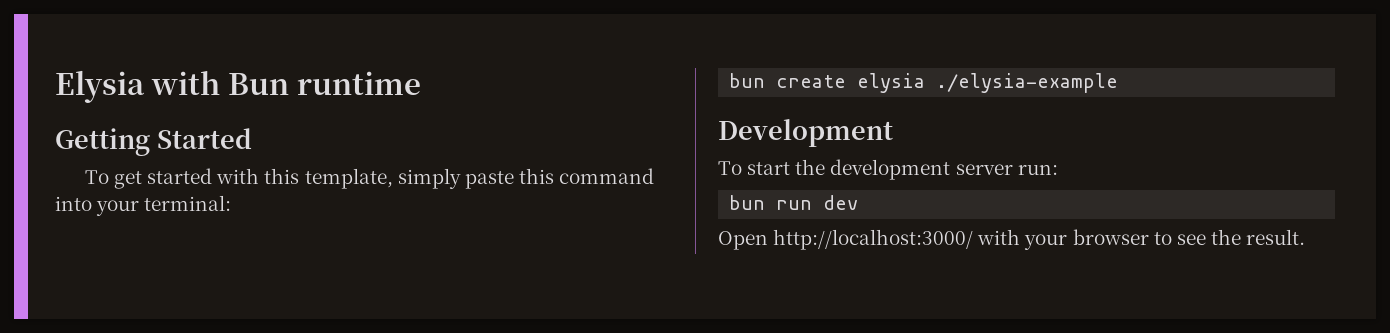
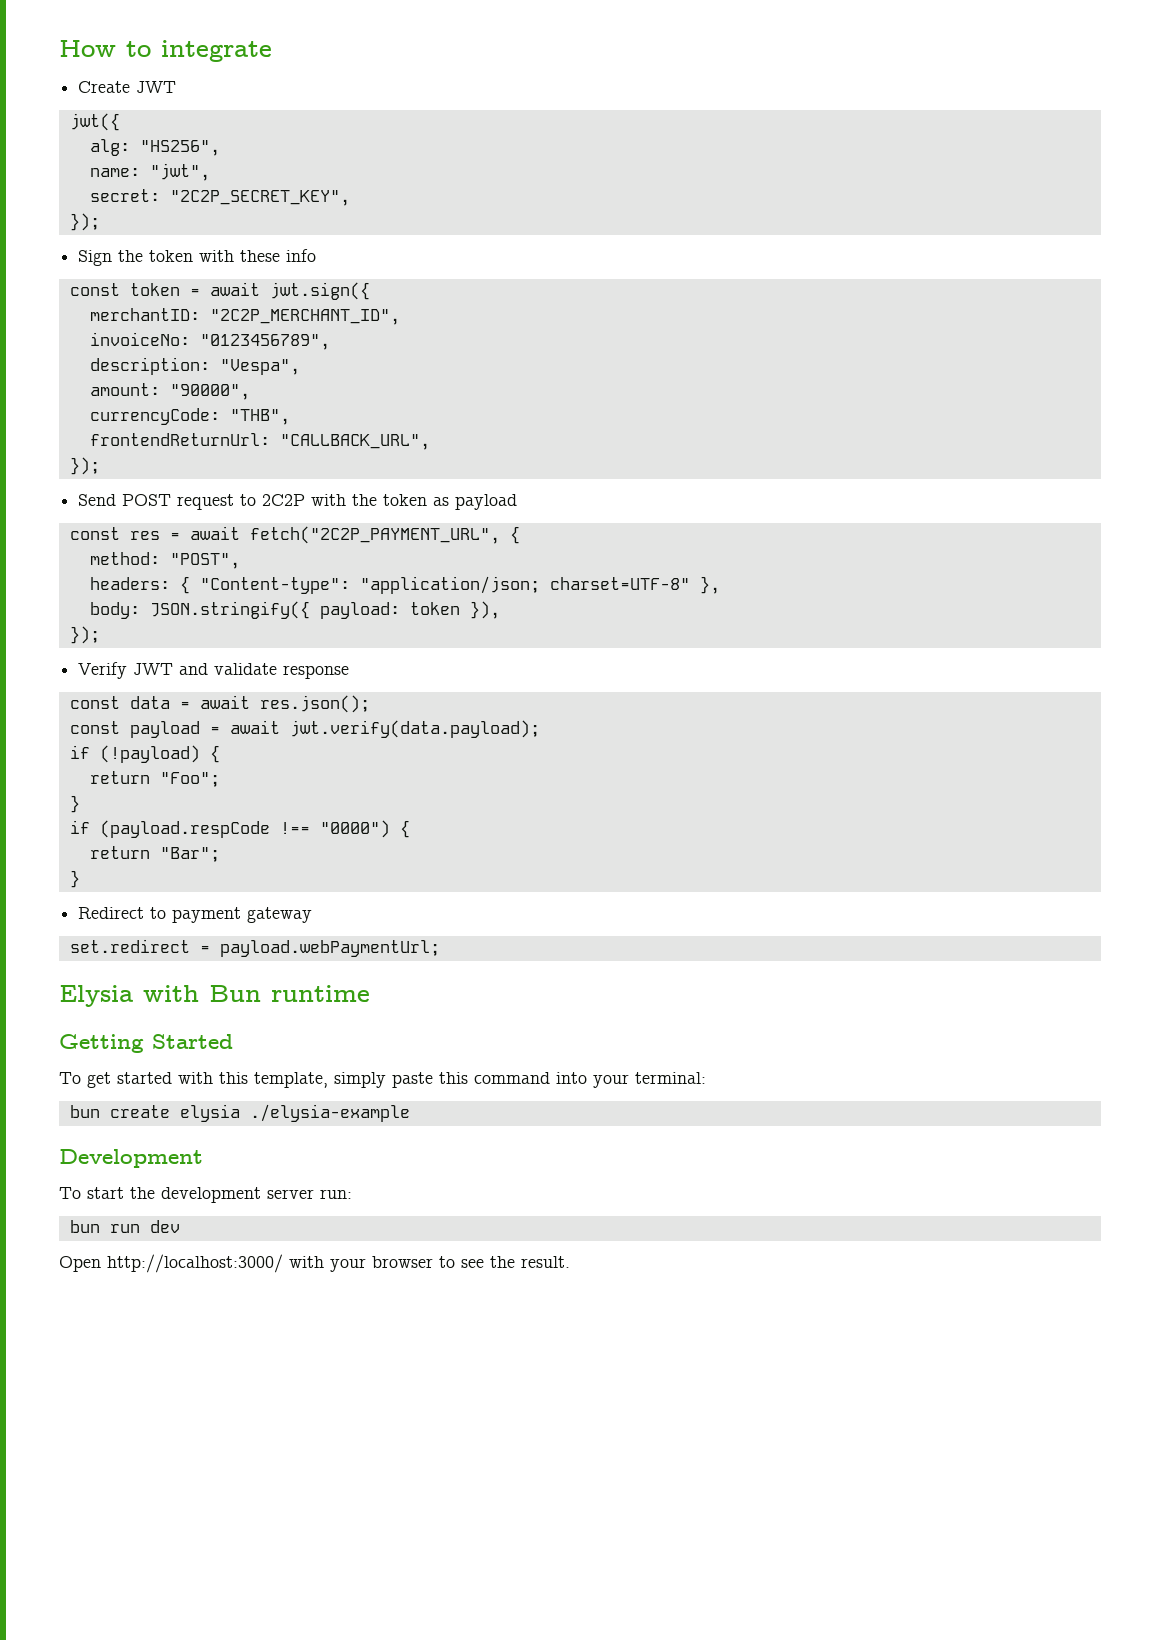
(55, 86) none -> [59,40,272,62] [78,81,177,93] [69,113,120,131] [89,139,220,156] [89,163,210,181] [89,189,350,206] [69,213,100,231] [78,249,317,266] [69,282,370,300] [89,308,400,325] [89,332,330,350] [89,357,300,375] [89,383,250,400] [89,408,290,425] [89,433,430,450] [69,457,100,475] [78,494,518,510] [69,526,520,544] [89,552,240,569] [89,576,720,594] [89,601,500,619] [69,626,100,644] [78,662,350,679] [69,695,370,713] [69,720,540,738] [69,745,220,763] [89,771,220,787] [69,795,80,813] [69,820,410,838] [89,846,220,862] [69,870,80,888] [78,907,313,923] [69,939,440,957] How to integrate // Create JWT // jwt({ // alg: "HS256", // name: "jwt", // secret: "2C2P_SECRET_KEY", // }); // Sign the token with these info // const token = await jwt.sign({ // merchantID: "2C2P_MERCHANT_ID", // invoiceNo: "0123456789", // description: "Vespa", // amount: "90000", // currencyCode: "THB", // frontendReturnUrl: "CALLBACK_URL", // }); // Send POST request to 2C2P with the token as payload // const res = await fetch("2C2P_PAYMENT_URL", { // method: "POST", // headers: { "Content-type": "application/json; charset=UTF-8" }, // body: JSON.stringify({ payload: token }), // }); // Verify JWT and validate response // const data = await res.json(); // const payload = await jwt.verify(data.payload); // if (!payload) { // return "Foo"; // } // if (payload.respCode !== "0000") { // return "Bar"; // } // Redirect to payment gateway // set.redirect = payload.webPaymentUrl; //

